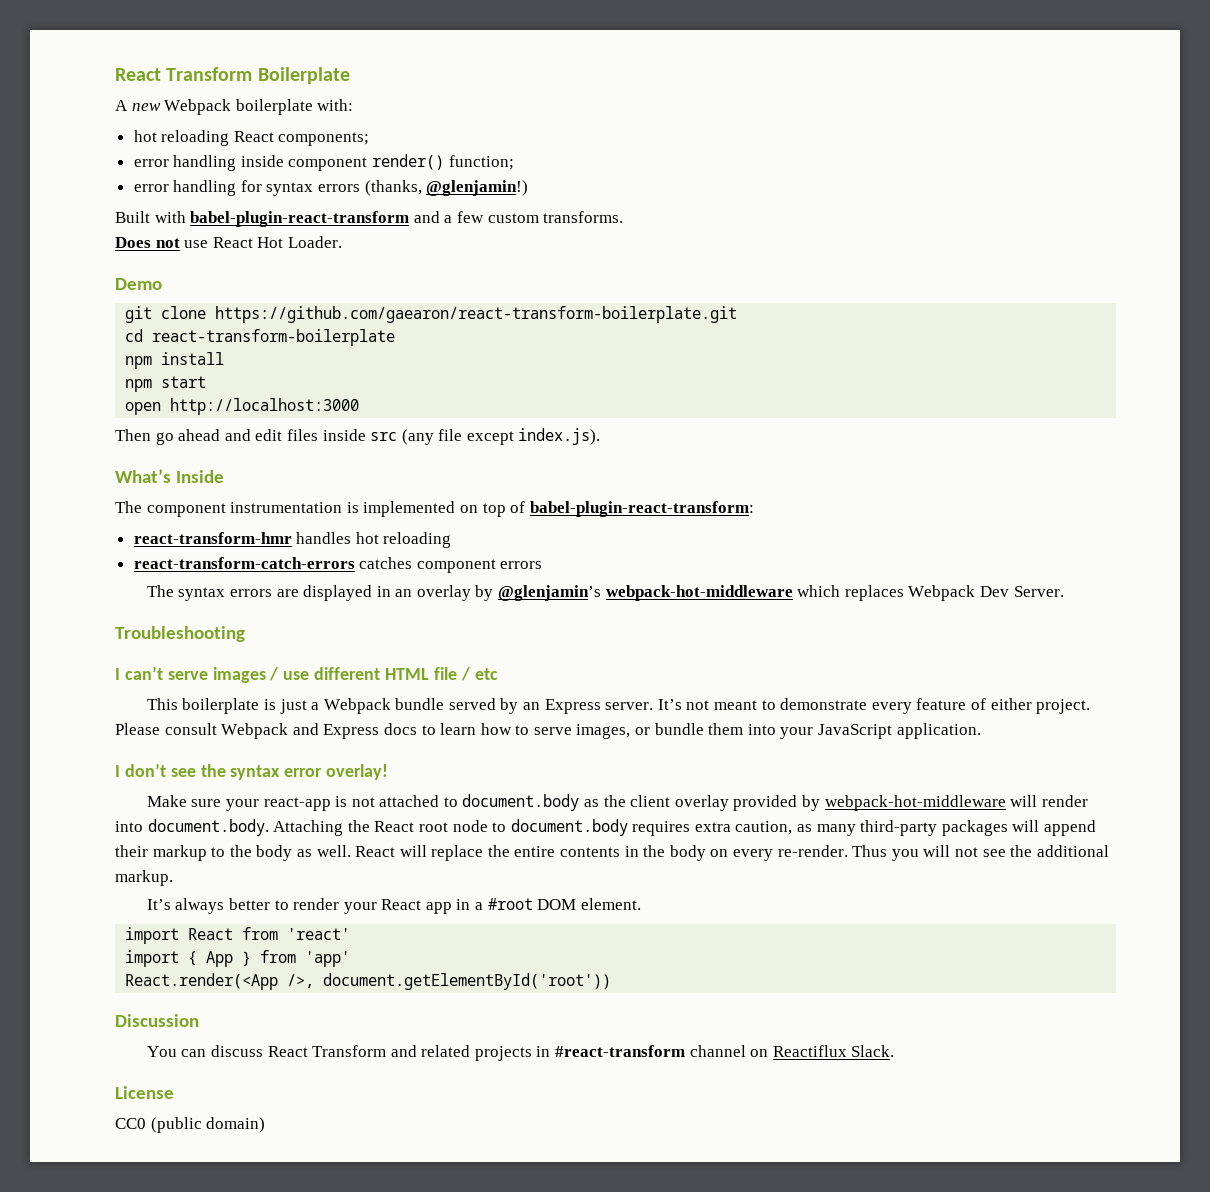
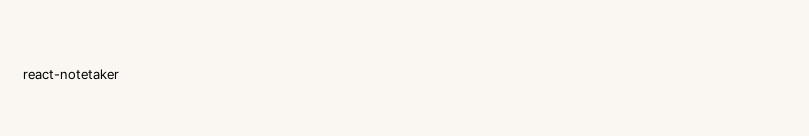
[115,67,350,84] [115,99,354,115] [133,130,370,146] [133,154,514,171] [133,180,529,196] [115,211,624,227] [115,236,342,248] [115,278,162,290] [125,306,738,323] [125,329,396,346] [125,352,225,369] [125,376,207,392] [125,398,360,415] [115,428,601,445] [115,469,224,483] [115,501,754,517] [133,532,452,548] [133,557,543,573] [146,585,1064,601] [115,626,245,642] [115,666,498,683] [146,698,1091,714] [115,723,981,739] [115,763,389,780] [146,794,1088,811] [115,819,1097,836] [115,845,1109,861] [115,870,173,886] [146,898,641,914] [125,927,351,944] [125,950,351,967] [125,973,612,990] [115,1014,199,1027] [146,1045,895,1061] [115,1086,174,1099] [115,1117,266,1133] React Transform Boilerplate // A new Webpack boilerplate with: // hot reloading React components; // error handling inside component render() function; // error handling for syntax errors (thanks, @glenjamin!) // Built with babel-plugin-react-transform and a few custom transforms. // Does not use React Hot Loader. // Demo // git clone https://github.com/gaearon/react-transform-boilerplate.git // cd react-transform-boilerplate // npm install // npm start // open http://localhost:3000 // Then go ahead and edit files inside src (any file except index.js). // What’s Inside // The component instrumentation is implemented on top of babel-plugin-react-transform: // react-transform-hmr handles hot reloading // react-transform-catch-errors catches component errors // The syntax errors are displayed in an overlay by @glenjamin’s webpack-hot-middleware which replaces Webpack Dev Server. // Troubleshooting // I can’t serve images / use different HTML file / etc // This boilerplate is just a Webpack bundle served by an Express server. It’s not meant to demonstrate every feature of either project. Please consult Webpack and Express docs to learn how to serve images, or bundle them into your JavaScript application. // I don’t see the syntax error overlay! // Make sure your react-app is not attached to document.body as the client overlay provided by webpack-hot-middleware will render into document.body. Attaching the React root node to document.body requires extra caution, as many third-party packages will append their markup to the body as well. React will replace the entire contents in the body on every re-render. Thus you will not see the additional markup. // It’s always better to render your React app in a #root DOM element. // import React from 'react' // import { App } from 'app' // React.render(<App />, document.getElementById('root')) // Discussion // You can discuss React Transform and related projects in #react-transform channel on Reactiflux Slack. // License // CC0 (public domain) -> [23,69,119,80] react-notetaker

